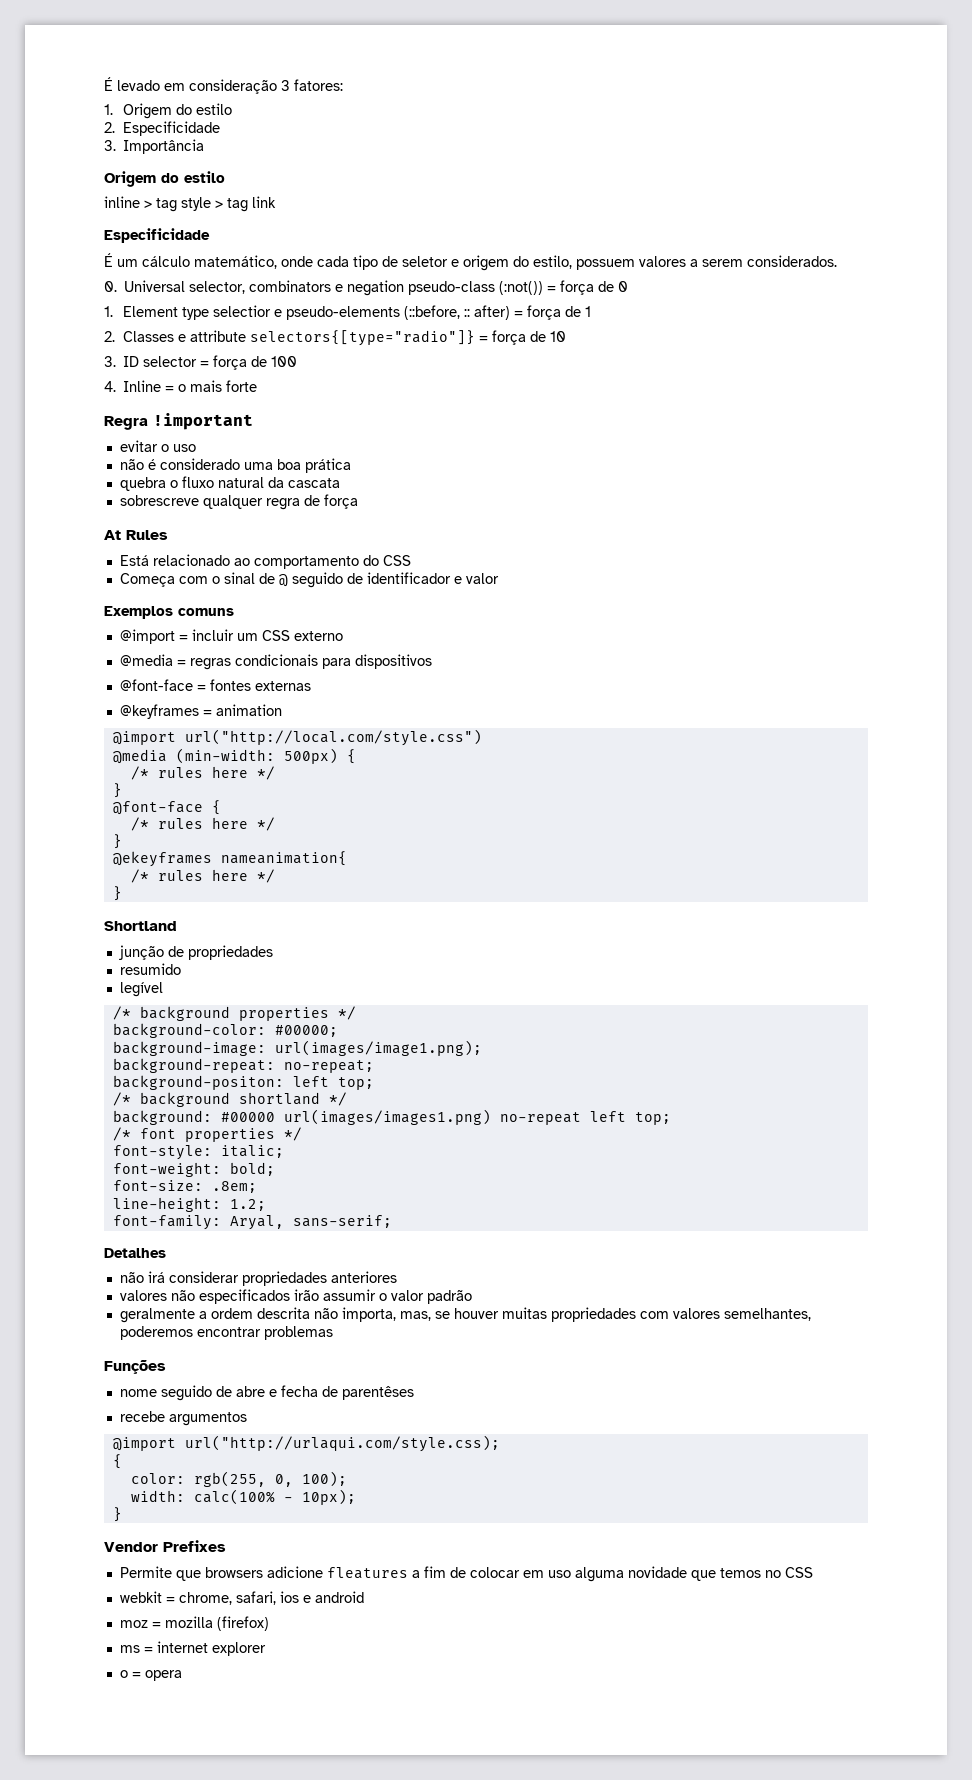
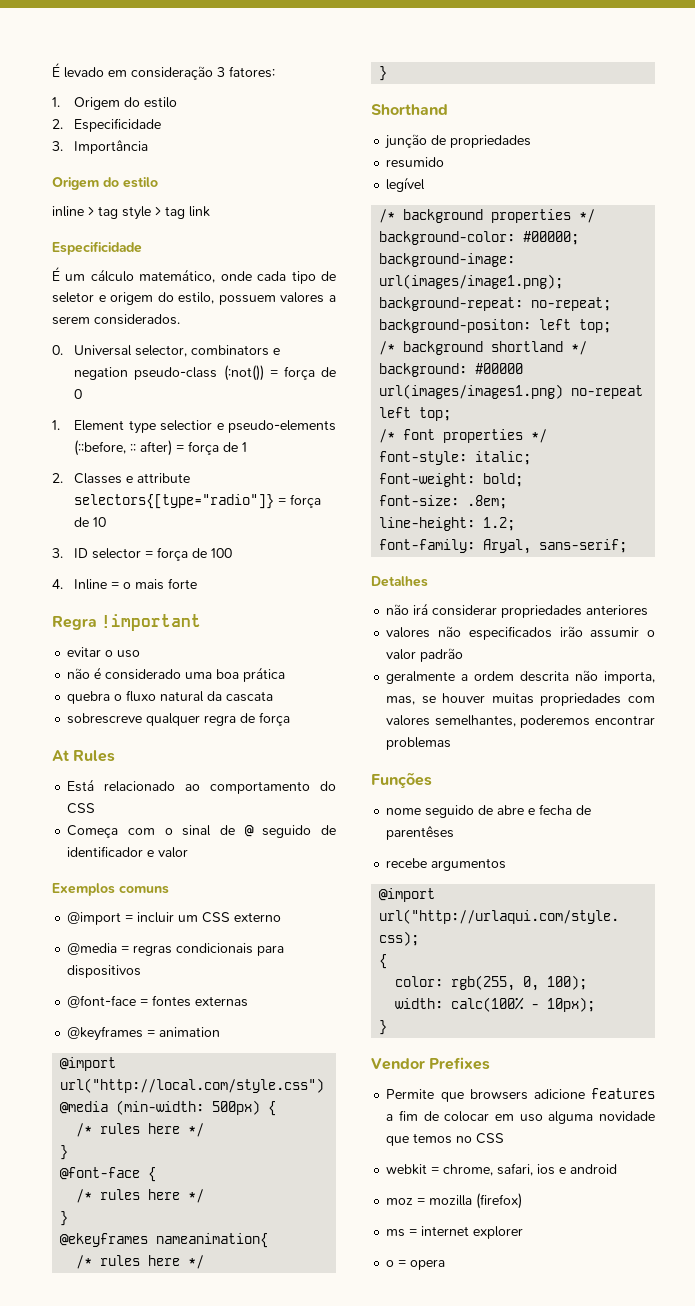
[104,921,177,931] Shortland -> [371,104,448,115] Shorthand
[326,1567,408,1579] fleatures -> [591,1088,655,1099] features

